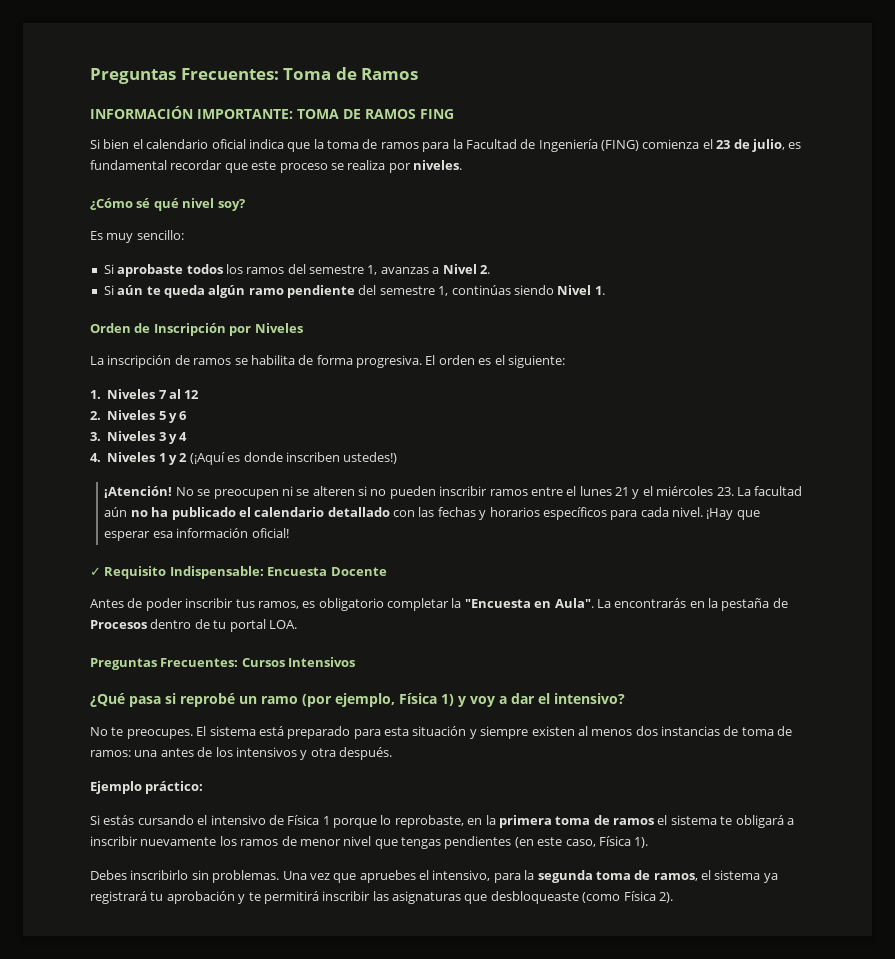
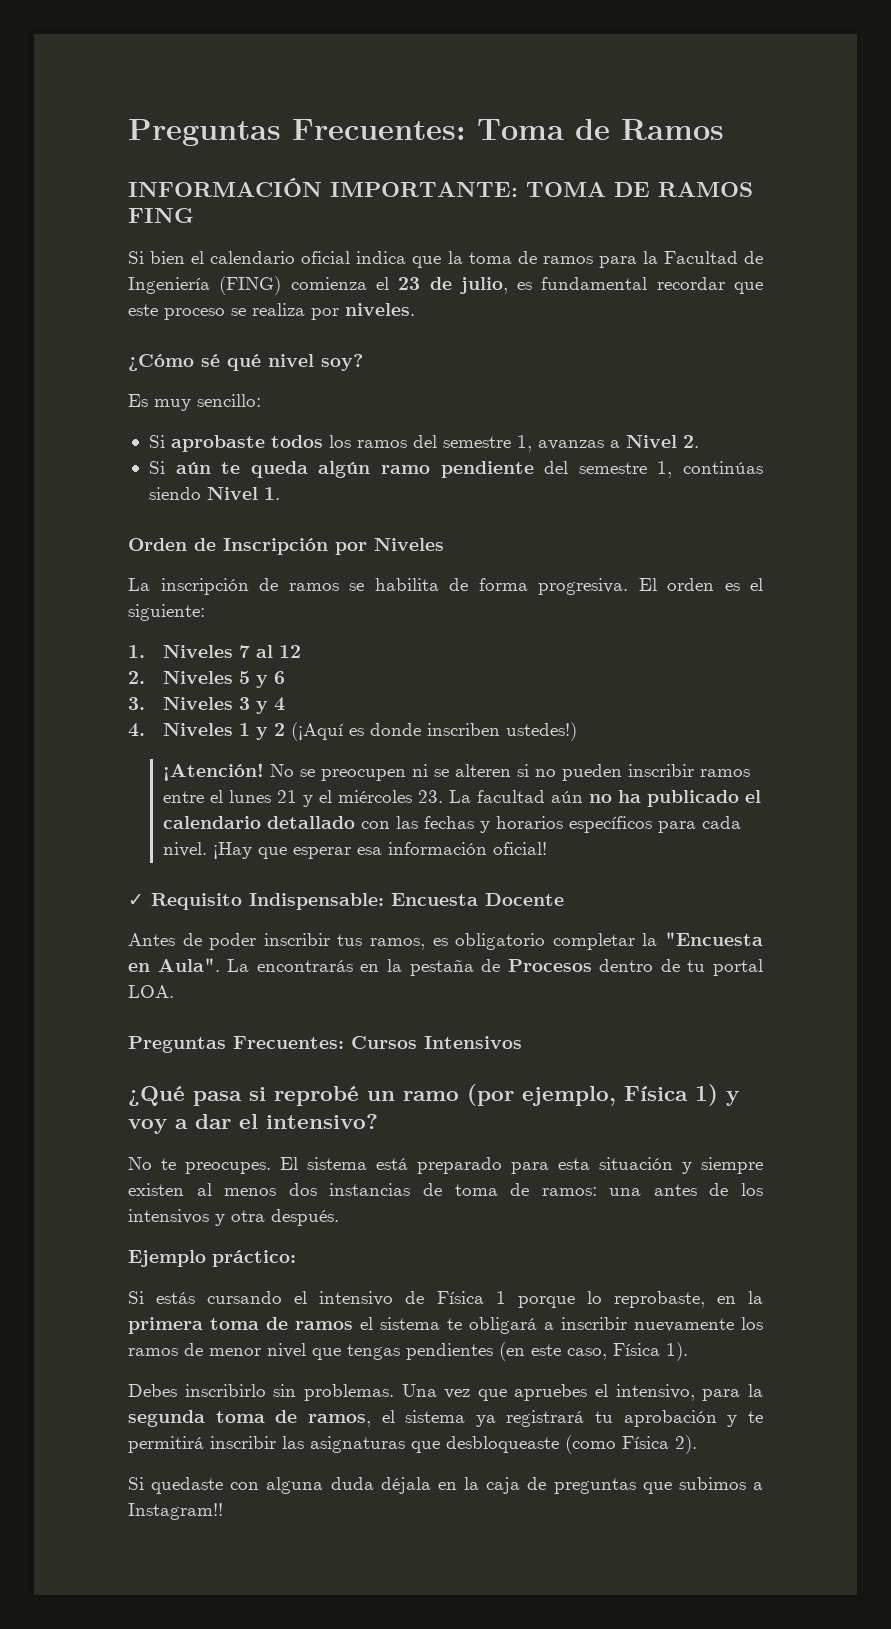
(673, 897) none -> [128,1477,763,1494] [128,1503,223,1520] // Si quedaste con alguna duda déjala en la caja de preguntas que subimos a Instagram!!

